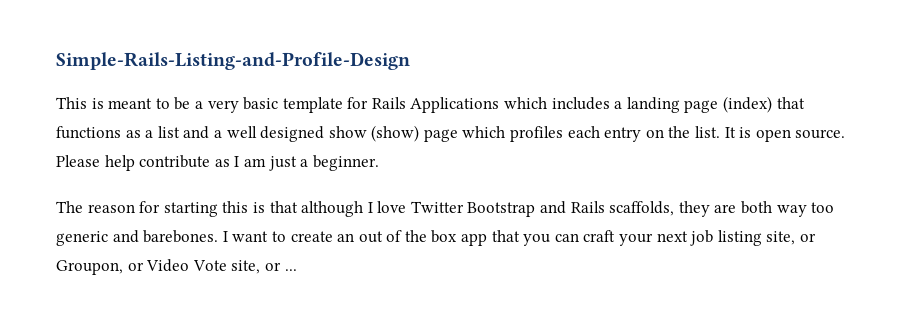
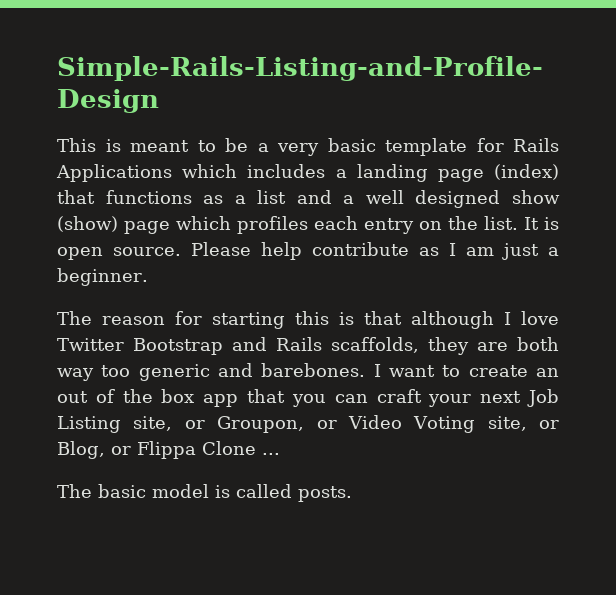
[690,230,762,246] job listing -> [527,389,559,407] [57,416,121,433] Job Listing
[192,260,297,274] Vote site, or ... -> [413,416,559,433] [57,441,280,459] [57,484,352,502] Voting site, or Blog, or Flippa Clone ... // The basic model is called posts.

